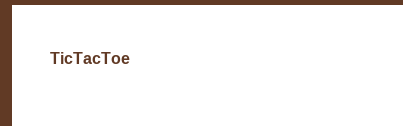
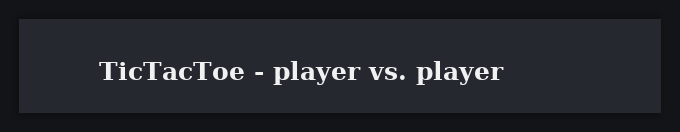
(130, 58) none -> [253,61,504,85] - player vs. player

